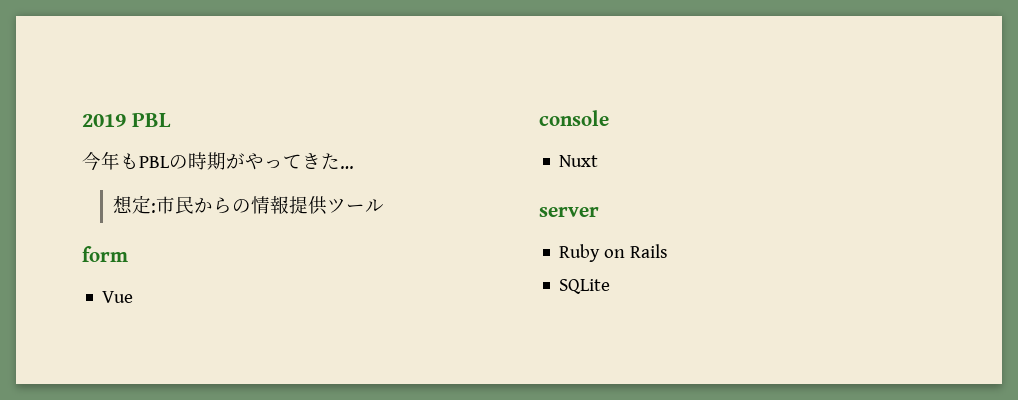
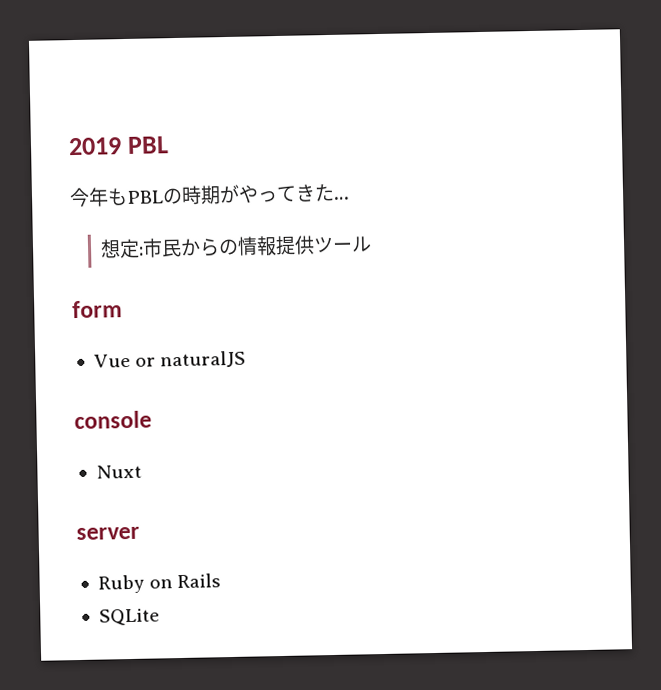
(134, 297) none -> [135,350,247,369] or naturalJS

